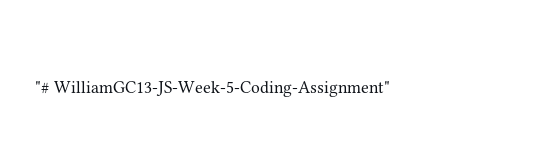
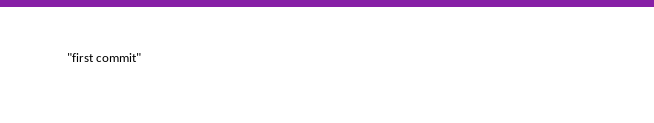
[35,81,390,97] "# WilliamGC13-JS-Week-5-Coding-Assignment" -> [67,53,142,62] "first commit"

